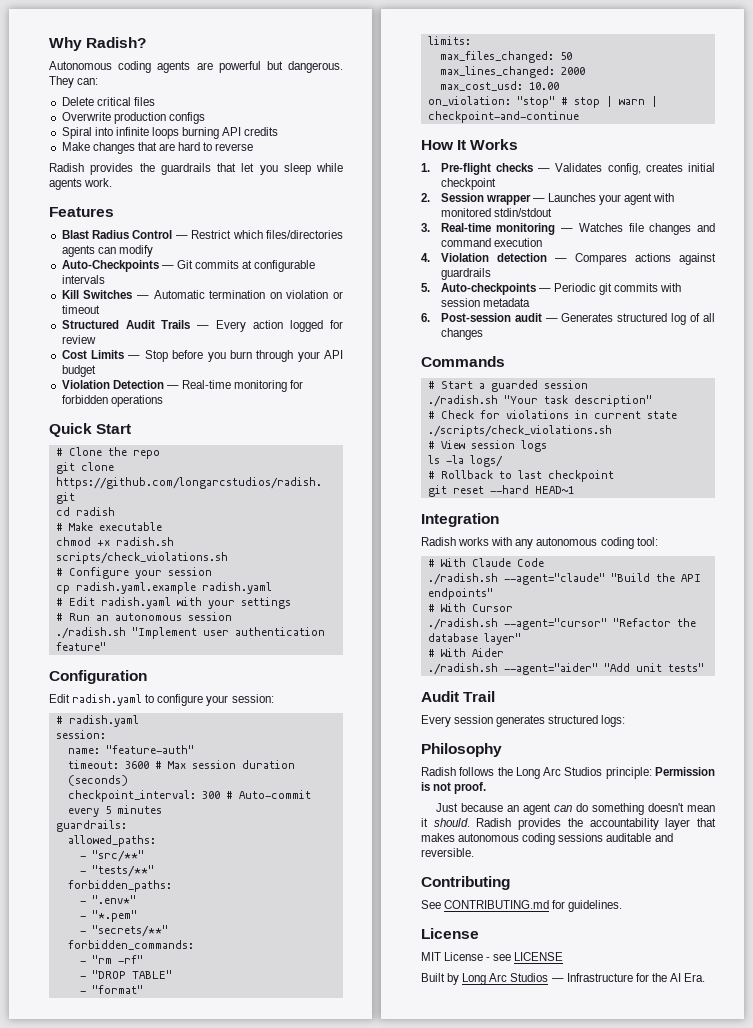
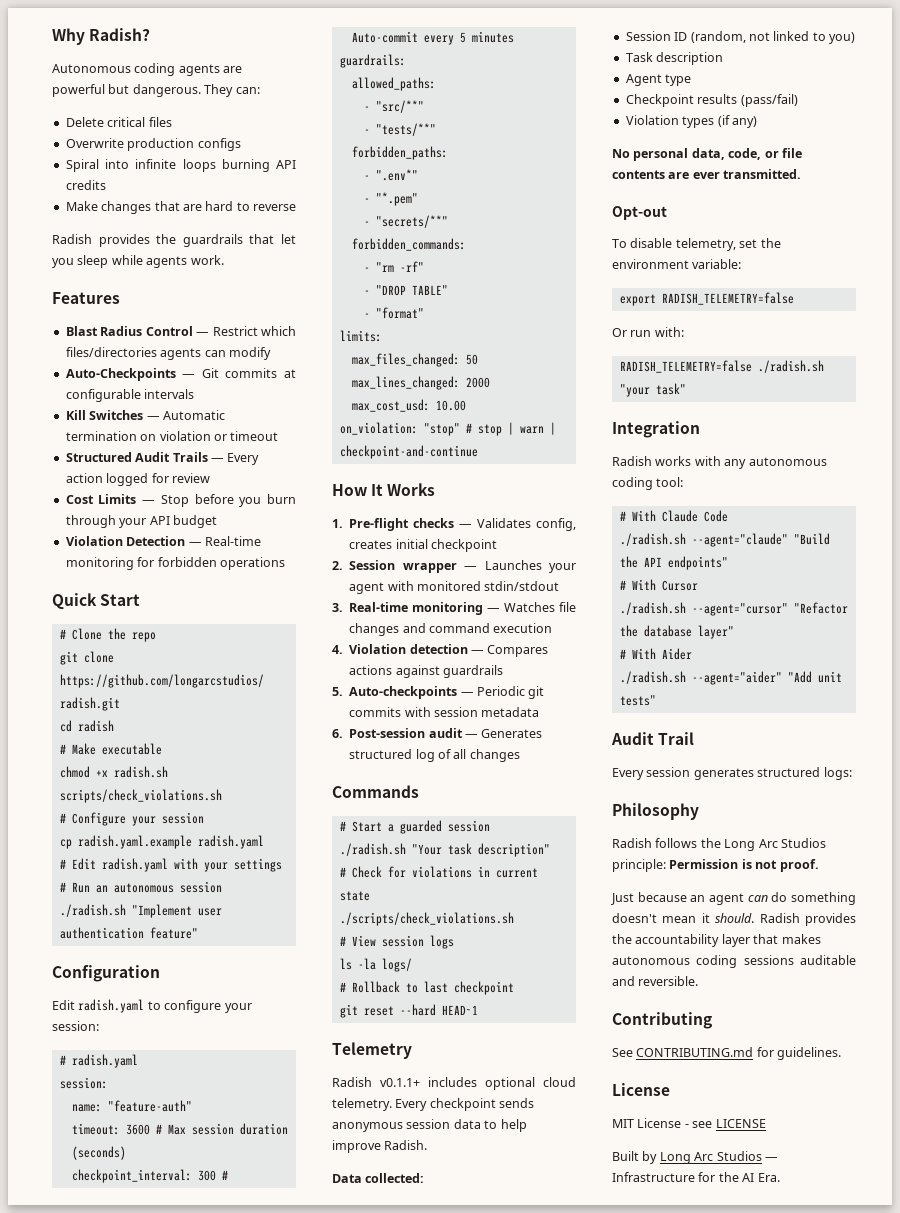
(574, 490) none -> [332,1042,412,1059] [332,1077,576,1090] [332,1098,535,1111] [332,1119,527,1132] [332,1140,428,1153] [332,1173,425,1183] [625,31,855,44] [625,52,724,65] [625,74,692,86] [625,94,798,107] [625,115,757,128] [612,148,802,161] [612,169,802,179] [612,206,667,220] [612,238,781,251] [612,259,742,269] [619,292,794,306] [612,327,684,337] [619,360,824,373] [619,383,686,397] // Telemetry // Radish v0.1.1+ includes optional cloud telemetry. Every checkpoint sends anonymous session data to help improve Radish. // Data collected: // Session ID (random, not linked to you) // Task description // Agent type // Checkpoint results (pass/fail) // Violation types (if any) // No personal data, code, or file contents are ever transmitted. // Opt-out // To disable telemetry, set the environment variable: // export RADISH_TELEMETRY=false // Or run with: // RADISH_TELEMETRY=false ./radish.sh "your task"

